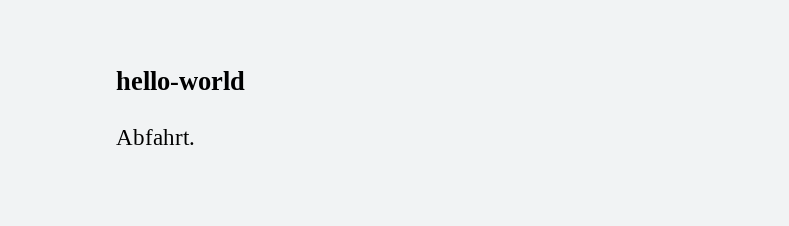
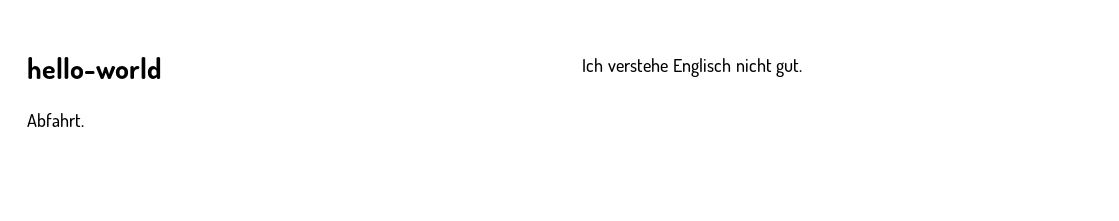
(195, 137) none -> [582,58,803,77] // Ich verstehe Englisch nicht gut.

